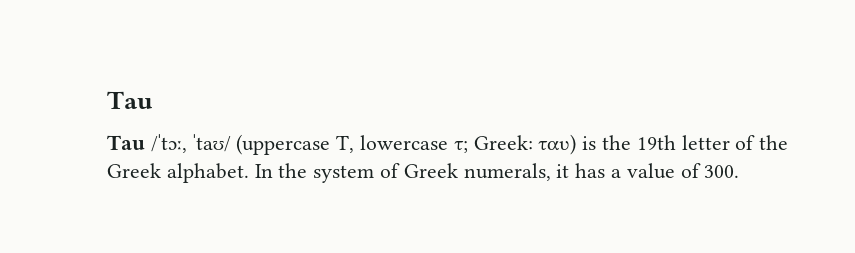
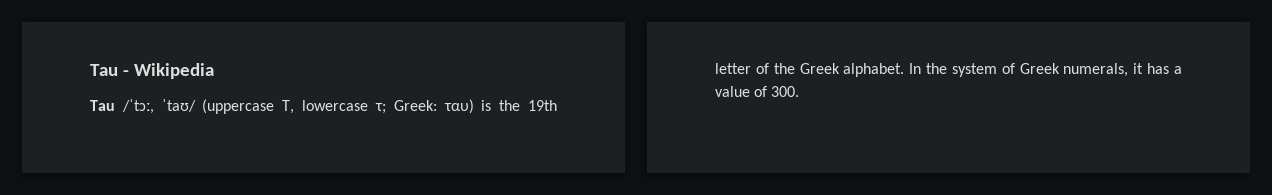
[107,91,153,109] Tau -> [90,63,215,79] Tau - Wikipedia

